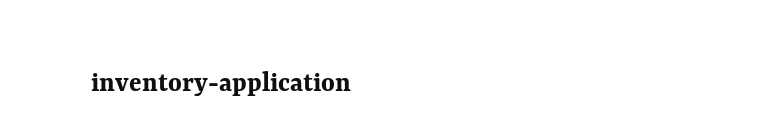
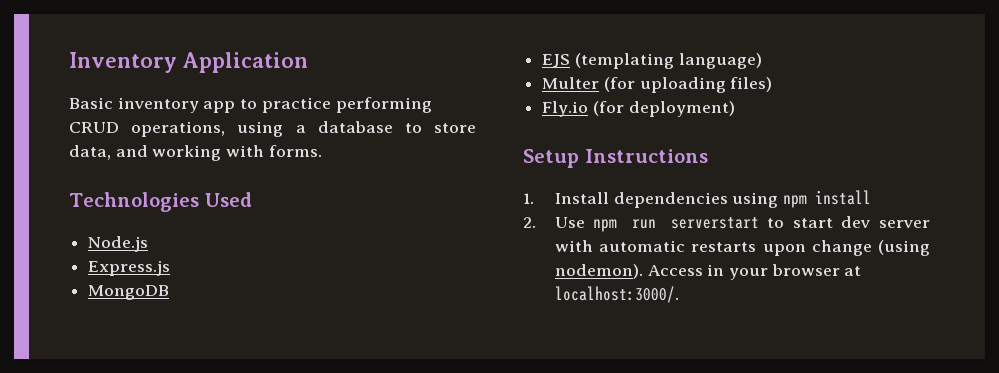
[91,71,351,96] inventory-application -> [69,52,308,73] [69,97,432,113] [69,121,476,137] [69,145,322,161] [69,192,252,212] [88,236,149,252] [88,260,171,276] [88,285,170,300] [542,53,762,69] [542,77,773,93] [542,101,735,117] [523,149,708,168] [523,190,871,208] [523,216,931,232] [554,240,930,256] [554,264,862,280] [554,286,679,303] Inventory Application // Basic inventory app to practice performing CRUD operations, using a database to store data, and working with forms. // Technologies Used // Node.js // Express.js // MongoDB // EJS (templating language) // Multer (for uploading files) // Fly.io (for deployment) // Setup Instructions // 1. Install dependencies using npm install // 2. Use npm run serverstart to start dev server with automatic restarts upon change (using nodemon). Access in your browser at localhost:3000/.

